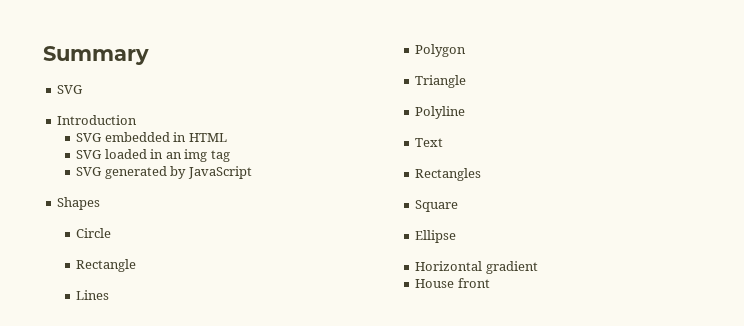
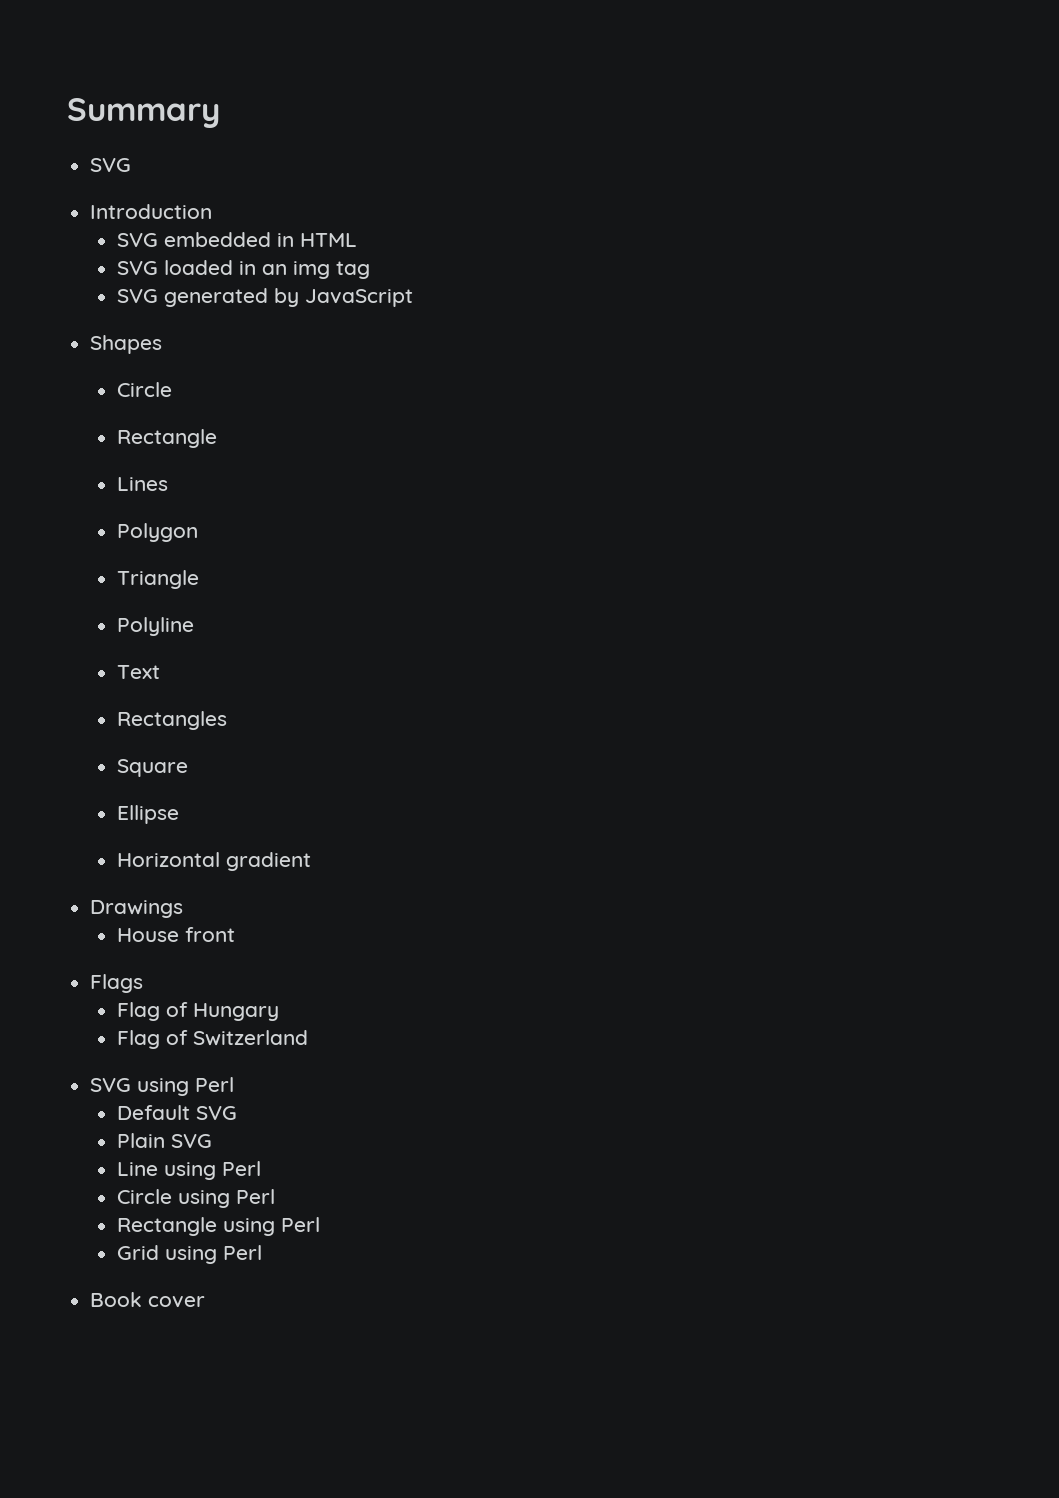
(538, 267) none -> [90,900,184,918] // Drawings
(490, 283) none -> [90,974,144,993] [117,1002,280,1021] [117,1030,309,1049] [90,1077,235,1096] [117,1105,238,1120] [117,1133,213,1148] [117,1161,262,1180] [117,1189,276,1208] [117,1217,321,1236] [117,1245,263,1264] [90,1292,206,1308] // Flags // Flag of Hungary // Flag of Switzerland // SVG using Perl // Default SVG // Plain SVG // Line using Perl // Circle using Perl // Rectangle using Perl // Grid using Perl // Book cover

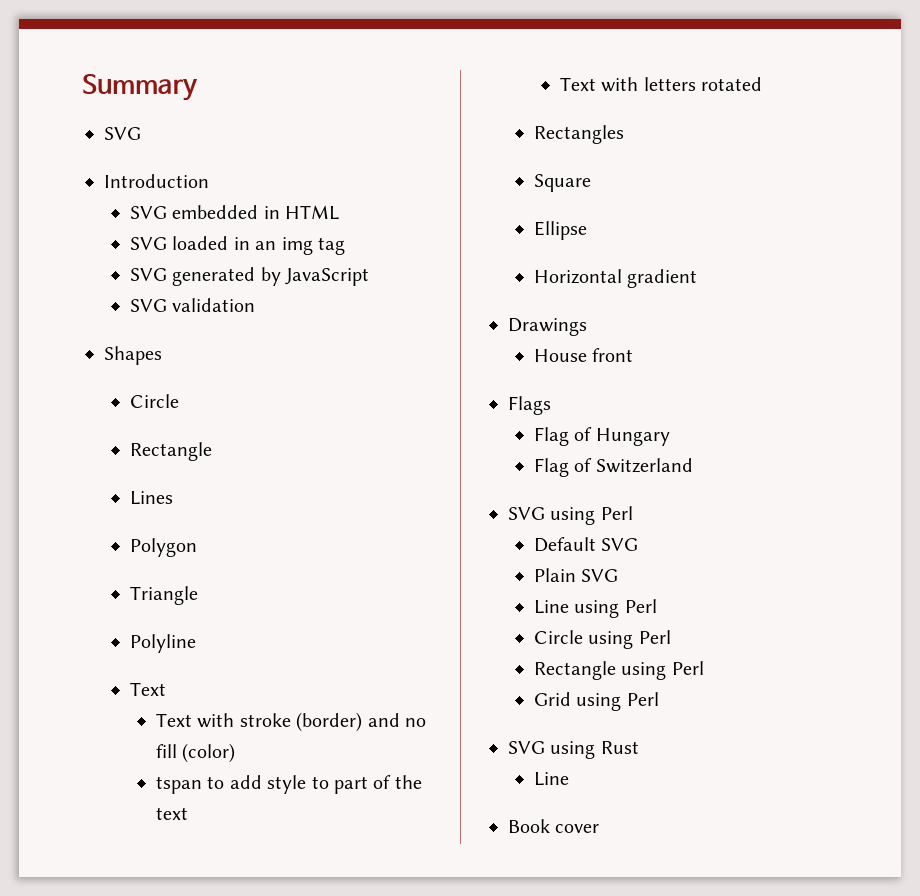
(414, 298) none -> [129,298,256,312] // SVG validation
(161, 672) none -> [155,712,426,732] [155,743,236,763] [155,775,422,794] [155,807,188,820] [559,77,763,92] // Text with stroke (border) and no fill (color) // tspan to add style to part of the text // Text with letters rotated
(263, 1252) none -> [508,741,639,759] [533,772,569,786] // SVG using Rust // Line

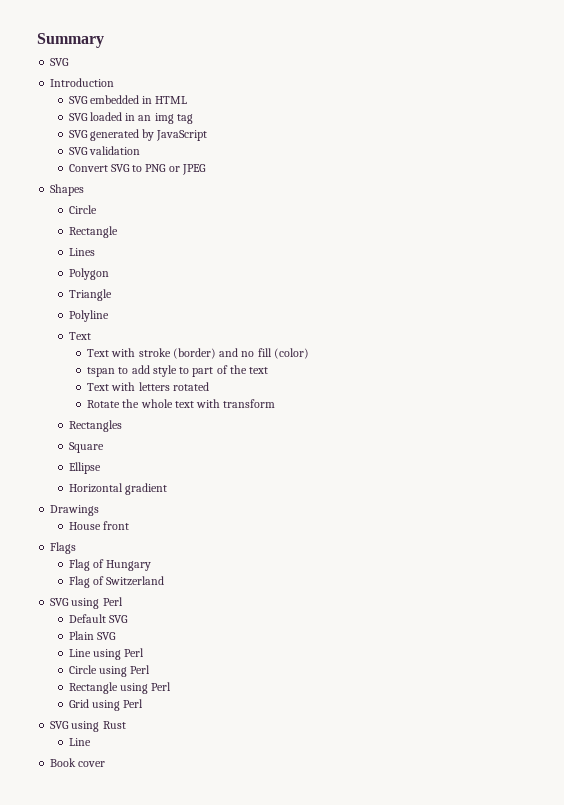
(256, 305) none -> [68,164,206,175] // Convert SVG to PNG or JPEG
(763, 84) none -> [87,399,276,408] // Rotate the whole text with transform

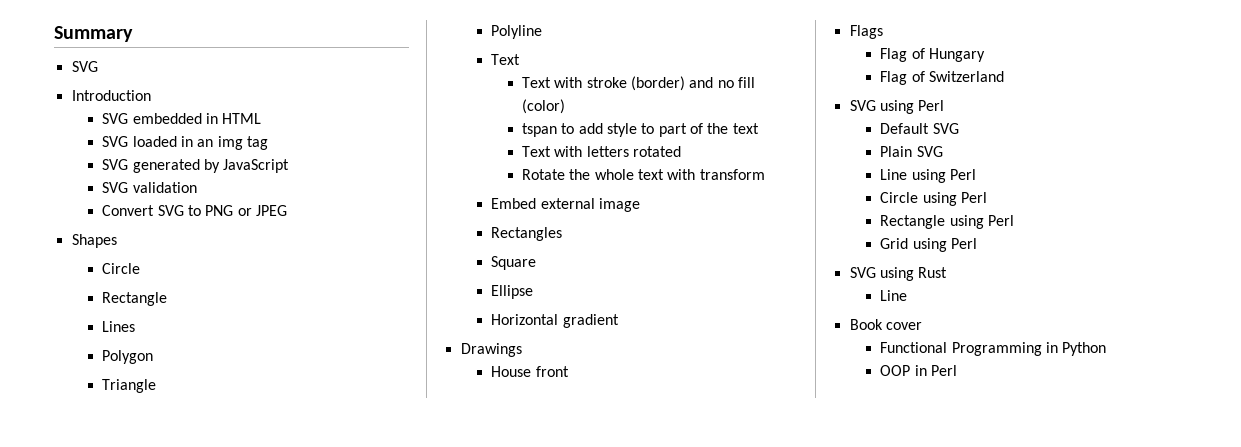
(276, 403) none -> [491,198,641,212] // Embed external image
(106, 764) none -> [880,342,1107,356] [880,365,958,376] // Functional Programming in Python // OOP in Perl

